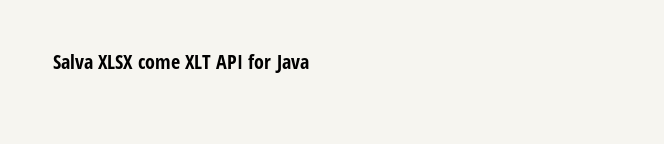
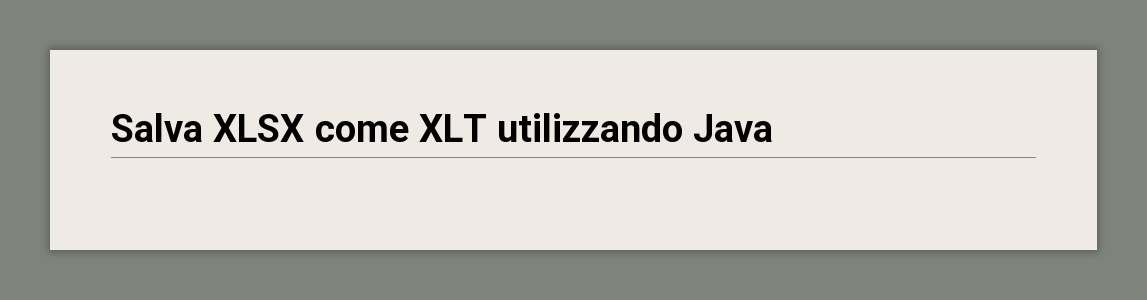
[216,54,272,69] API for -> [497,113,684,142] utilizzando

